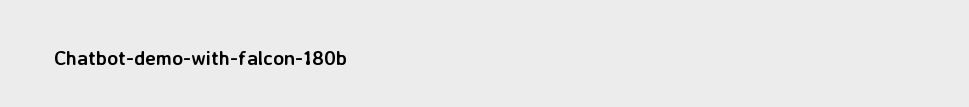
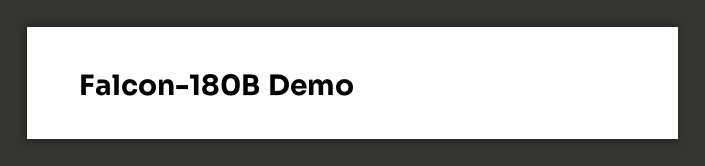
[54,51,347,65] Chatbot-demo-with-falcon-180b -> [79,73,354,96] Falcon-180B Demo

